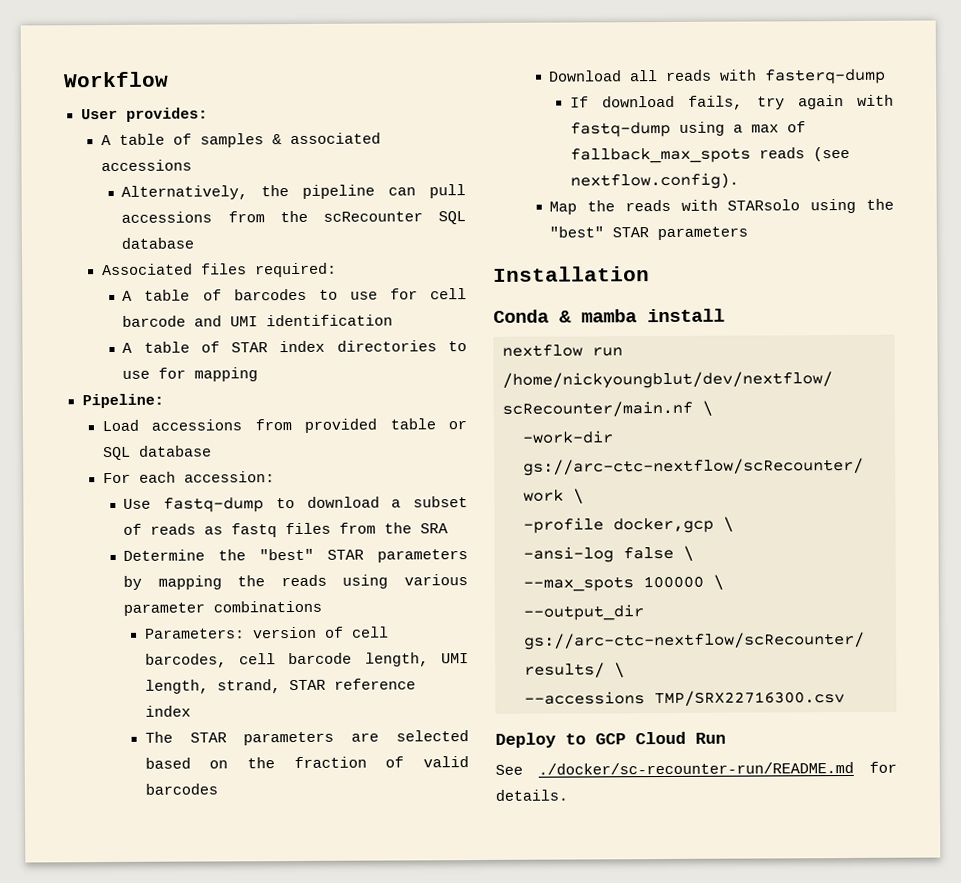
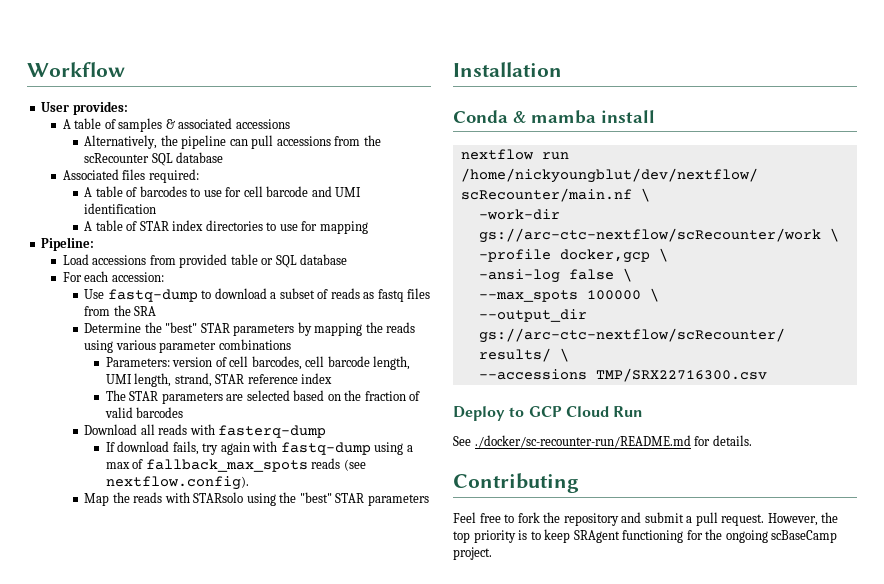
(568, 795) none -> [453,473,579,493] [453,512,839,526] [453,529,838,543] [453,547,492,560] // Contributing // Feel free to fork the repository and submit a pull request. However, the top priority is to keep SRAgent functioning for the ongoing scBaseCamp project.

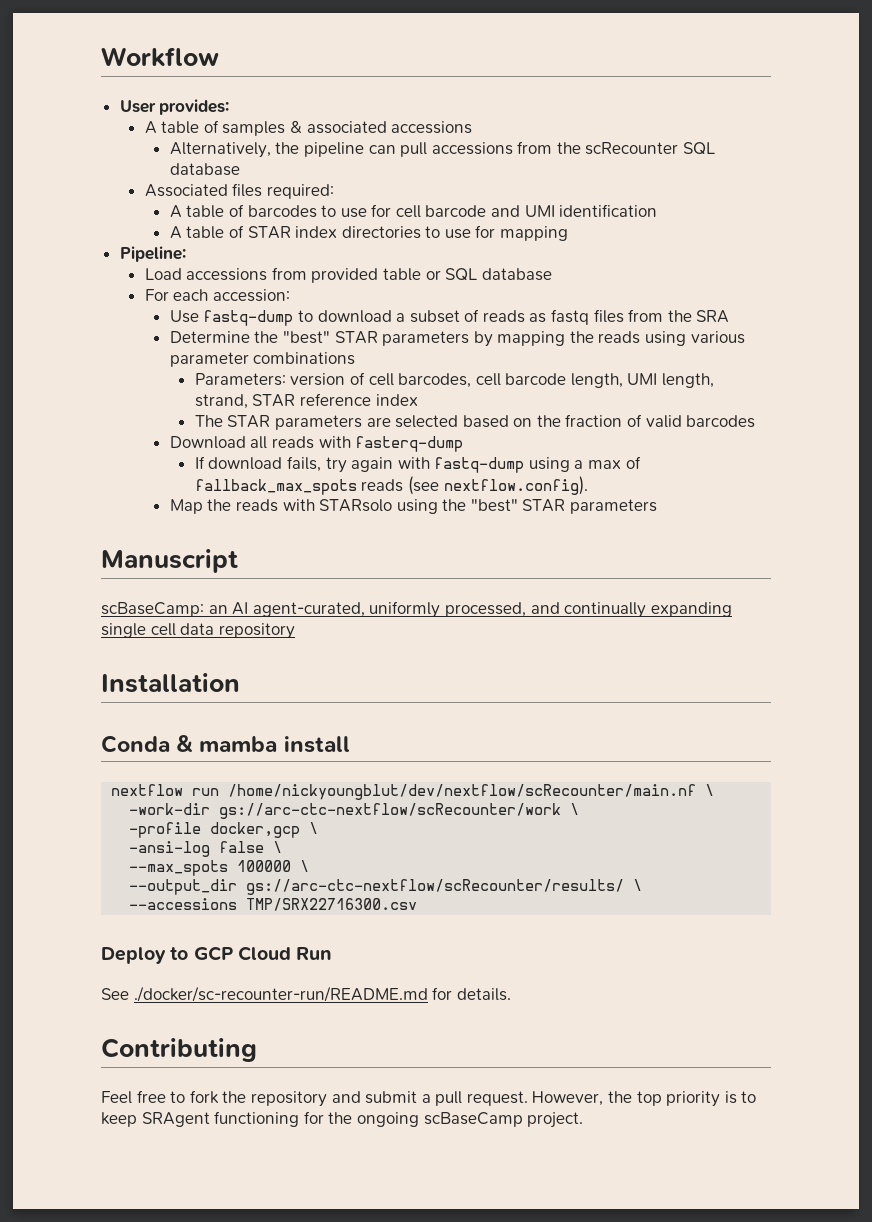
(429, 500) none -> [101,549,238,573] [101,601,732,618] [101,623,295,639] // Manuscript // scBaseCamp: an AI agent-curated, uniformly processed, and continually expanding single cell data repository

